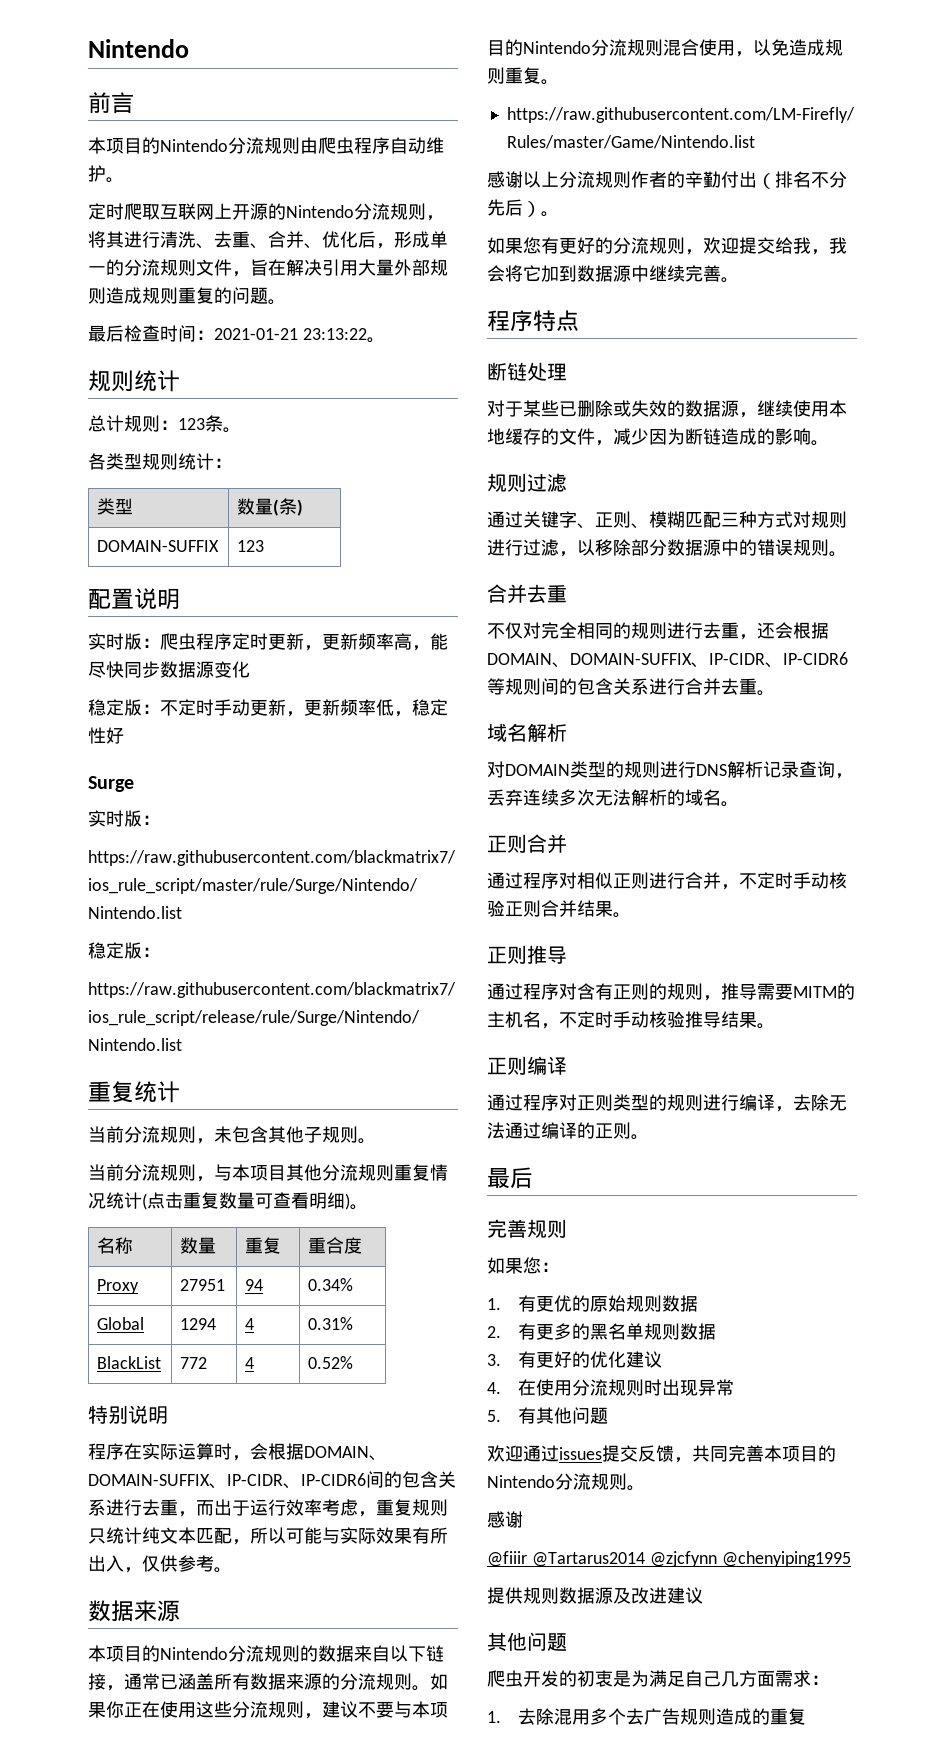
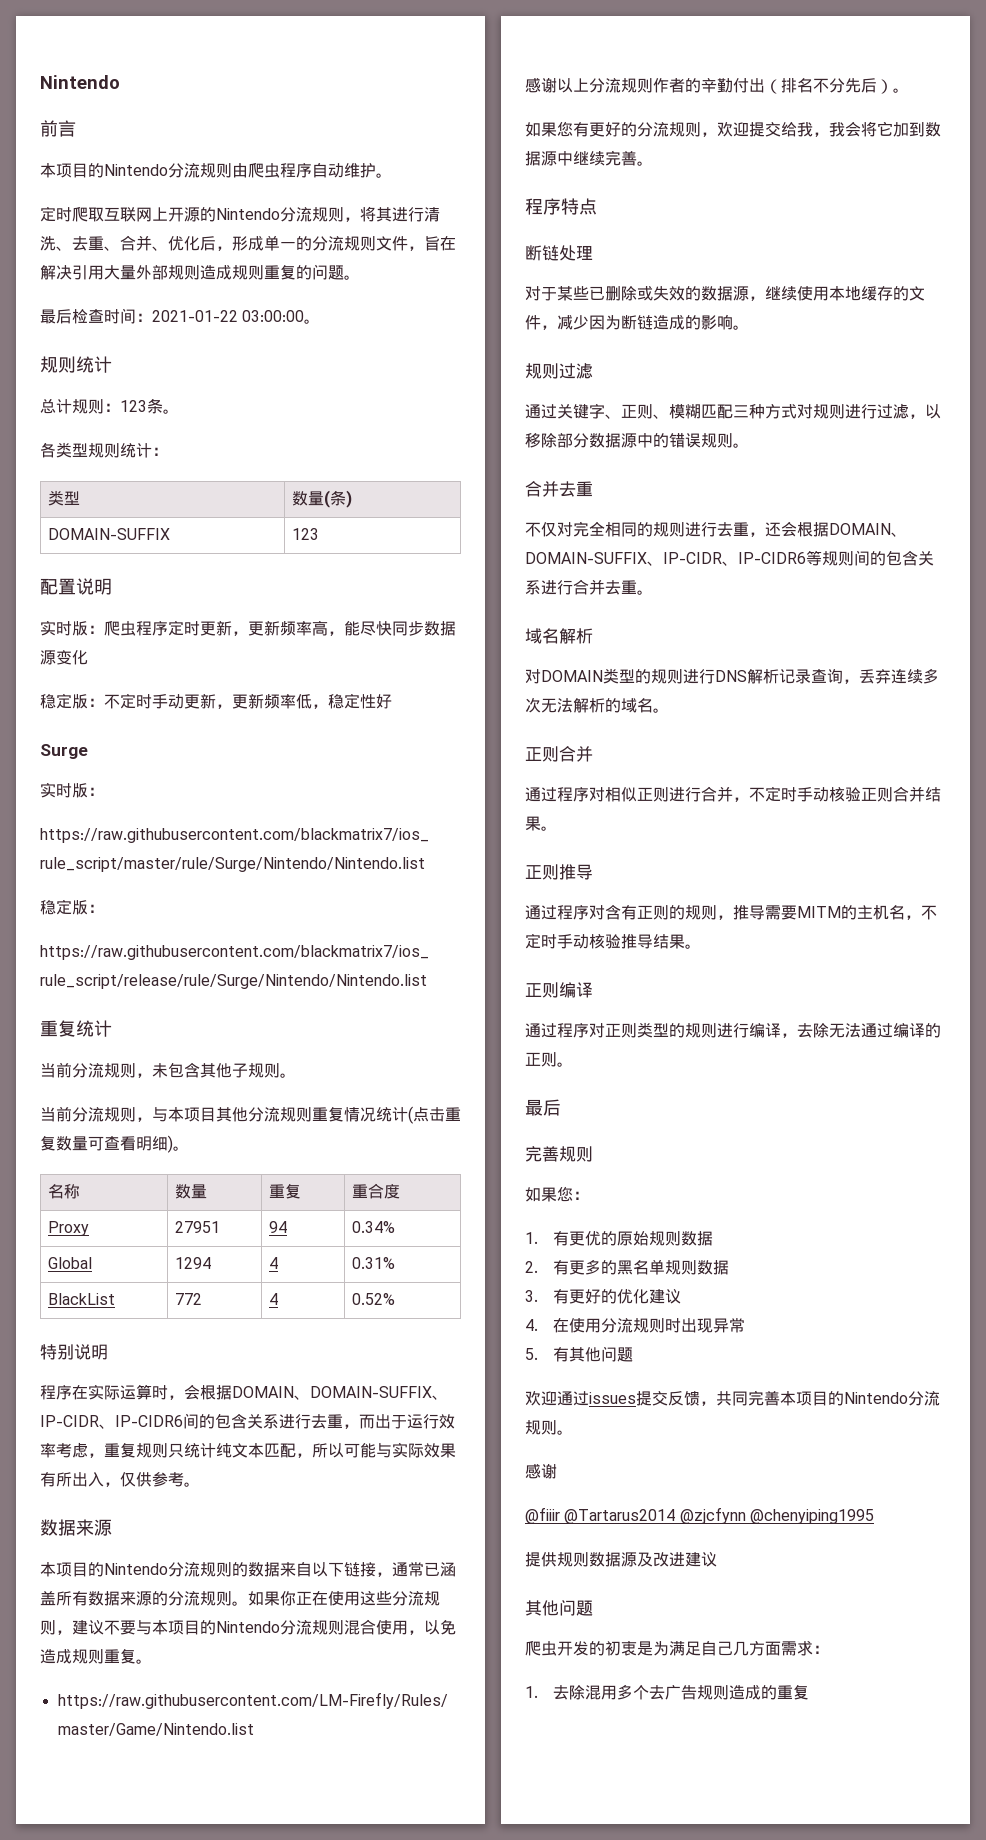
[214,328,367,340] 2021-01-21 23:13:22 -> [152,310,305,322] 2021-01-22 03:00:00

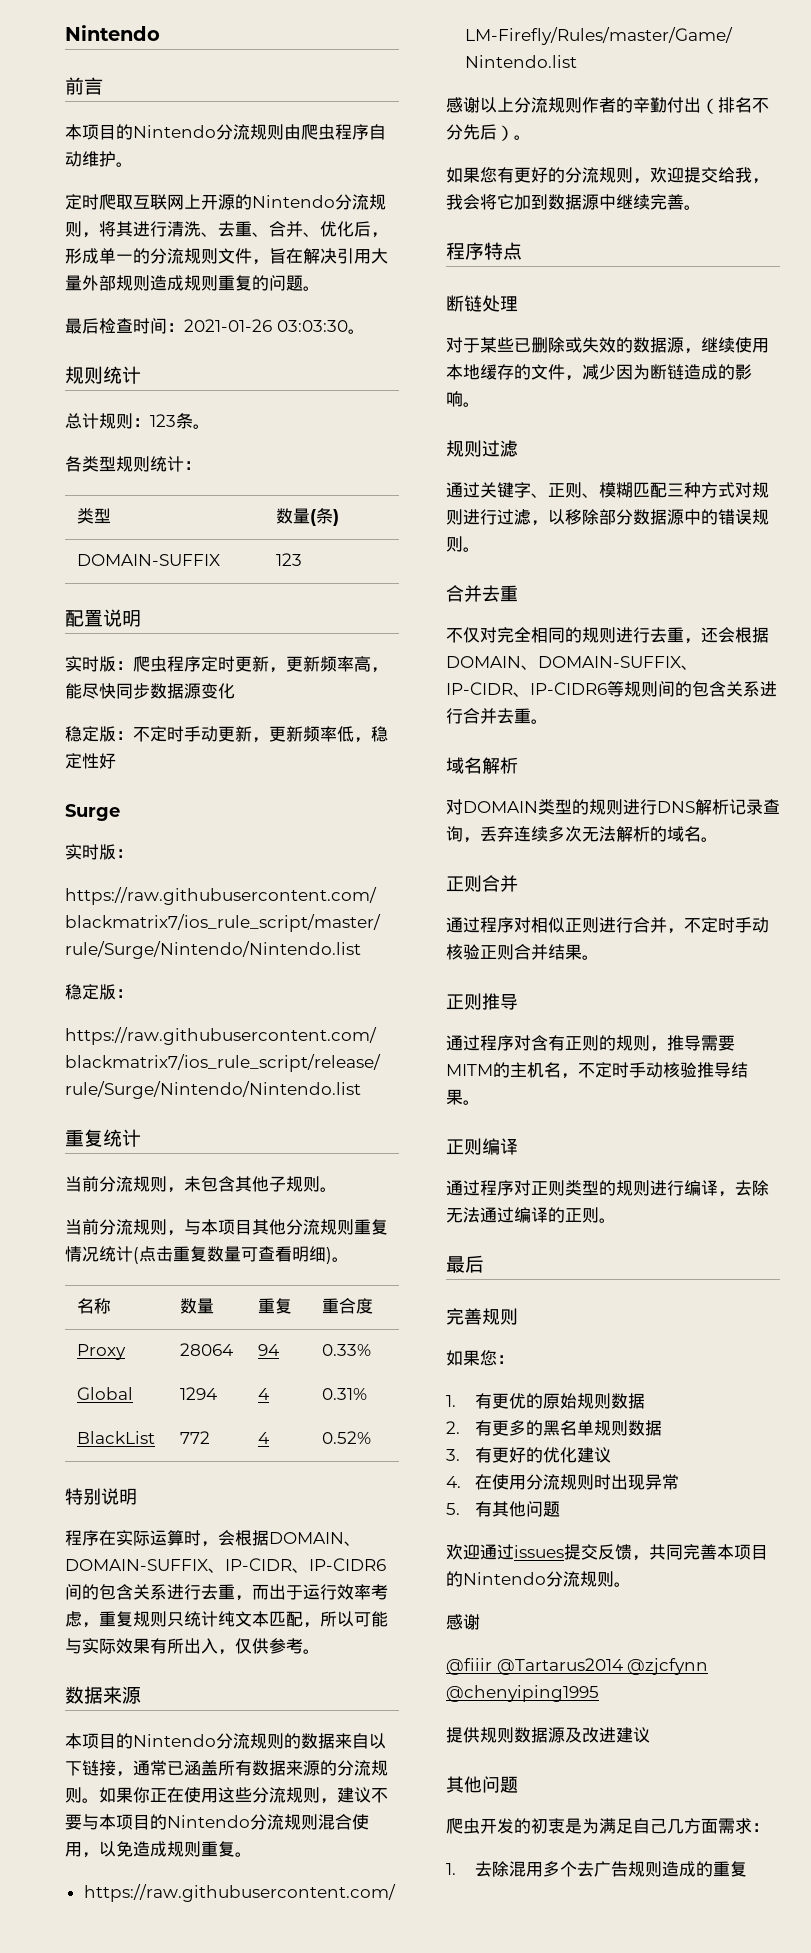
[152,310,305,322] 2021-01-22 03:00:00 -> [184,319,348,332] 2021-01-26 03:03:30
[174,1221,220,1233] 27951 -> [180,1343,234,1356] 28064
[351,1221,395,1233] 0.34% -> [322,1344,372,1356] 0.33%

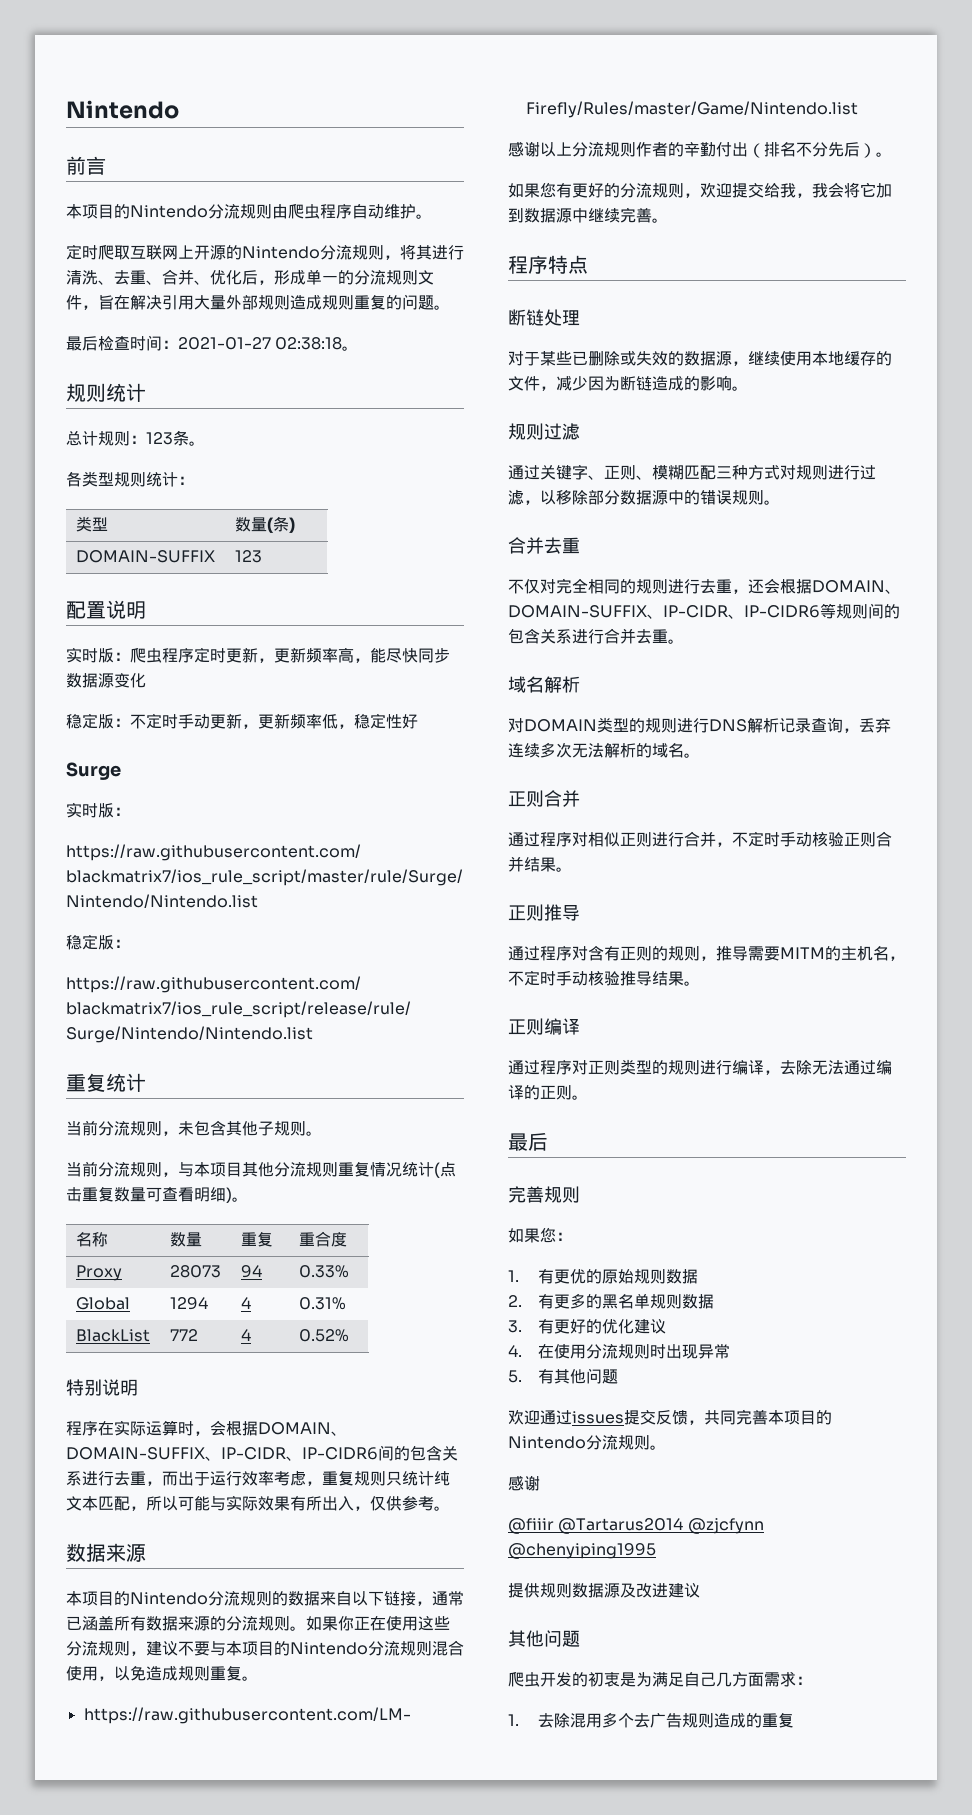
[184,319,348,332] 2021-01-26 03:03:30 -> [178,337,343,350] 2021-01-27 02:38:18
[180,1343,234,1356] 28064 -> [169,1265,221,1278] 28073

